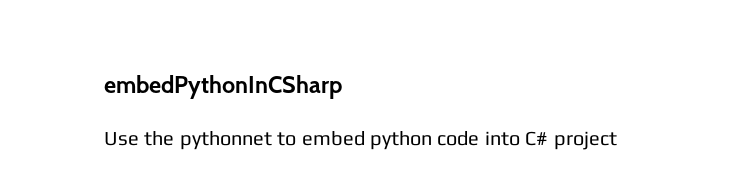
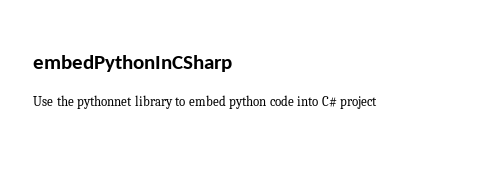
(272, 140) none -> [134,95,173,109] library

